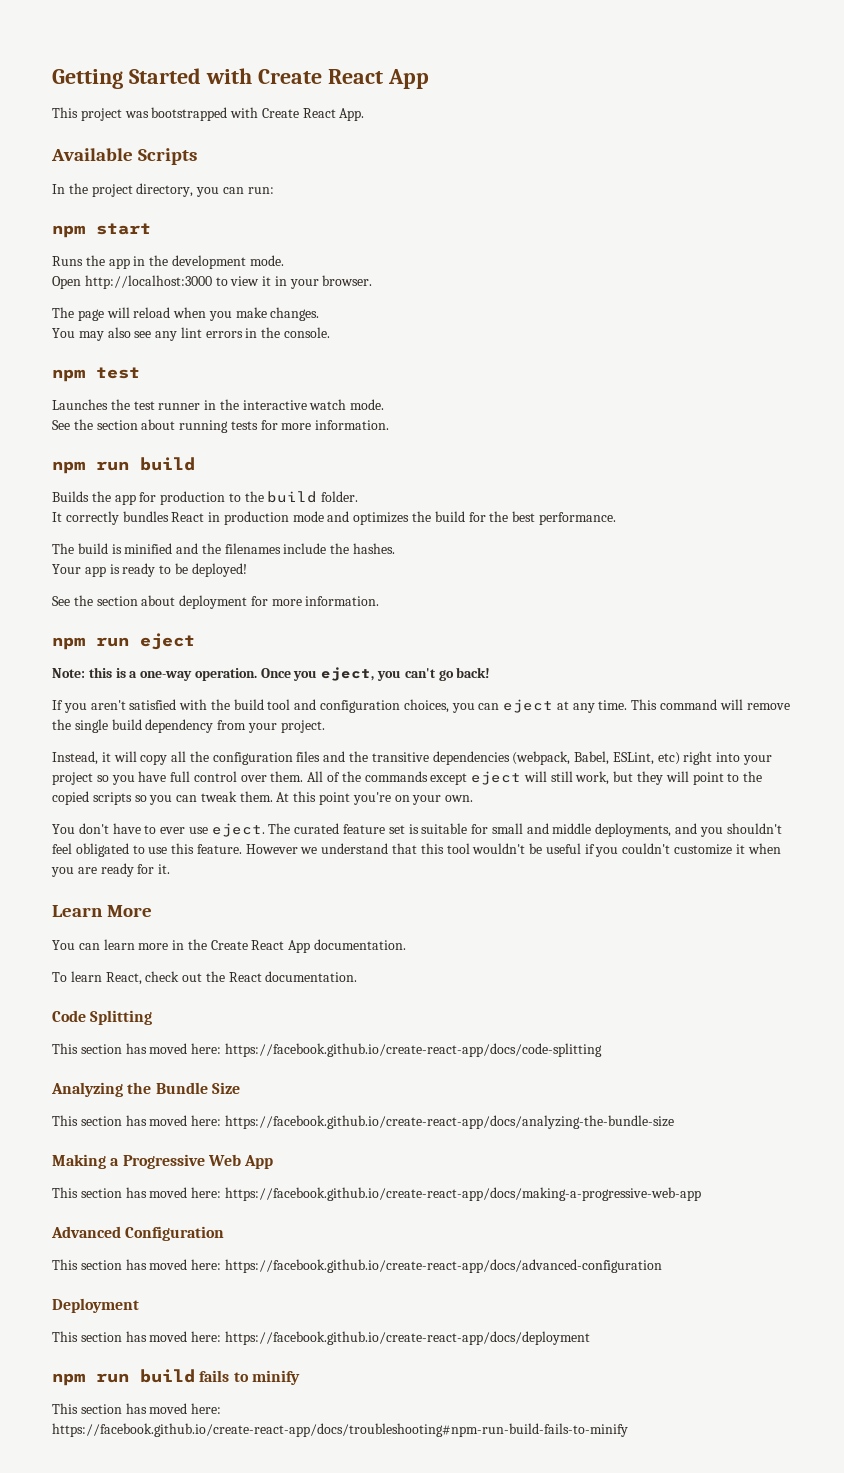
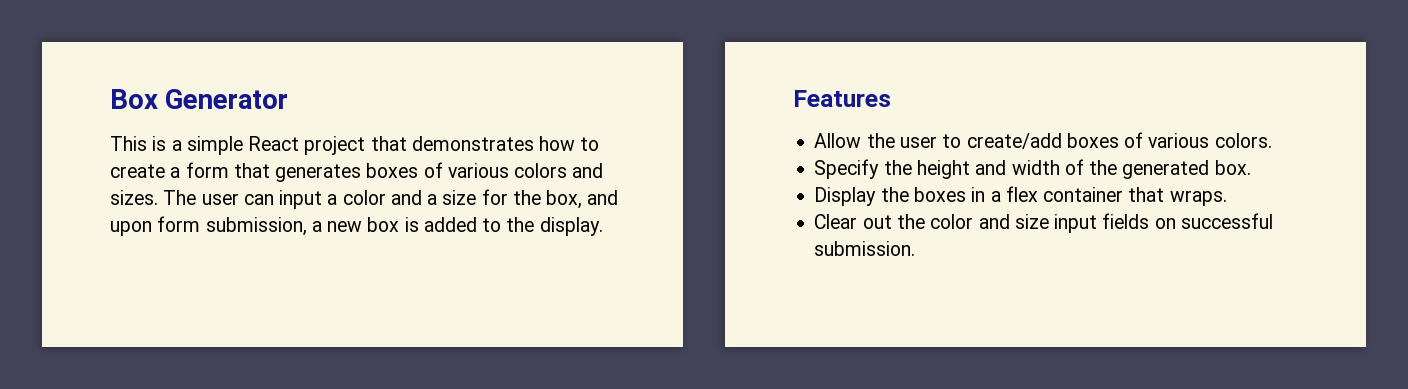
[52,68,429,89] [52,107,365,121] [51,148,198,165] [52,183,274,197] [52,223,151,238] [52,255,284,269] [52,275,373,289] [52,307,320,321] [52,327,331,341] [52,367,140,382] [52,399,385,410] [52,419,390,433] [52,457,195,474] [52,491,359,505] [52,511,616,525] [52,543,396,554] [52,563,247,577] [52,595,380,609] [52,633,195,650] [52,667,491,681] [52,699,790,713] [52,719,325,733] [52,751,773,765] [52,771,763,785] [52,791,474,805] [52,823,782,837] [52,843,781,857] [51,863,171,877] [52,905,153,917] [52,939,407,953] [52,971,358,985] [52,1010,153,1025] [52,1043,602,1057] [51,1082,240,1097] [52,1115,674,1129] [52,1154,274,1169] [52,1187,701,1201] [51,1226,225,1241] [52,1259,662,1273] [52,1298,139,1313] [52,1331,590,1345] [52,1369,300,1386] [52,1403,222,1414] [52,1423,628,1437] Getting Started with Create React App // This project was bootstrapped with Create React App. // Available Scripts // In the project directory, you can run: // npm start // Runs the app in the development mode. // Open http://localhost:3000 to view it in your browser. // The page will reload when you make changes. // You may also see any lint errors in the console. // npm test // Launches the test runner in the interactive watch mode. // See the section about running tests for more information. // npm run build // Builds the app for production to the build folder. // It correctly bundles React in production mode and optimizes the build for the best performance. // The build is minified and the filenames include the hashes. // Your app is ready to be deployed! // See the section about deployment for more information. // npm run eject // Note: this is a one-way operation. Once you eject, you can't go back! // If you aren't satisfied with the build tool and configuration choices, you can eject at any time. This command will remove the single build dependency from your project. // Instead, it will copy all the configuration files and the transitive dependencies (webpack, Babel, ESLint, etc) right into your project so you have full control over them. All of the commands except eject will still work, but they will point to the copied scripts so you can tweak them. At this point you're on your own. // You don't have to ever use eject. The curated feature set is suitable for small and middle deployments, and you shouldn't feel obligated to use this feature. However we understand that this tool wouldn't be useful if you couldn't customize it when you are ready for it. // Learn More // You can learn more in the Create React App documentation. // To learn React, check out the React documentation. // Code Splitting // This section has moved here: https://facebook.github.io/create-react-app/docs/code-splitting // Analyzing the Bundle Size // This section has moved here: https://facebook.github.io/create-react-app/docs/analyzing-the-bundle-size // Making a Progressive Web App // This section has moved here: https://facebook.github.io/create-react-app/docs/making-a-progressive-web-app // Advanced Configuration // This section has moved here: https://facebook.github.io/create-react-app/docs/advanced-configuration // Deployment // This section has moved here: https://facebook.github.io/create-react-app/docs/deployment // npm run build fails to minify // This section has moved here: https://facebook.github.io/create-react-app/docs/troubleshooting#npm-run-build-fails-to-minify -> [110,89,289,109] [110,136,600,155] [110,162,604,182] [110,189,619,209] [110,216,603,236] [793,90,891,107] [814,132,1272,149] [814,159,1251,179] [814,186,1227,206] [814,213,1273,233] [814,241,916,256] Box Generator // This is a simple React project that demonstrates how to create a form that generates boxes of various colors and sizes. The user can input a color and a size for the box, and upon form submission, a new box is added to the display. // Features // Allow the user to create/add boxes of various colors. // Specify the height and width of the generated box. // Display the boxes in a flex container that wraps. // Clear out the color and size input fields on successful submission.

